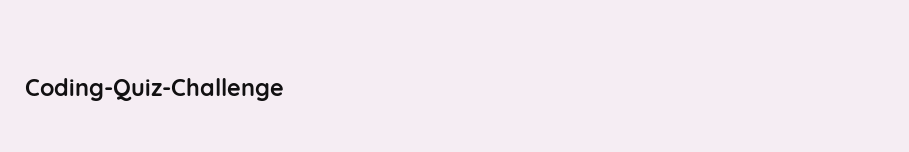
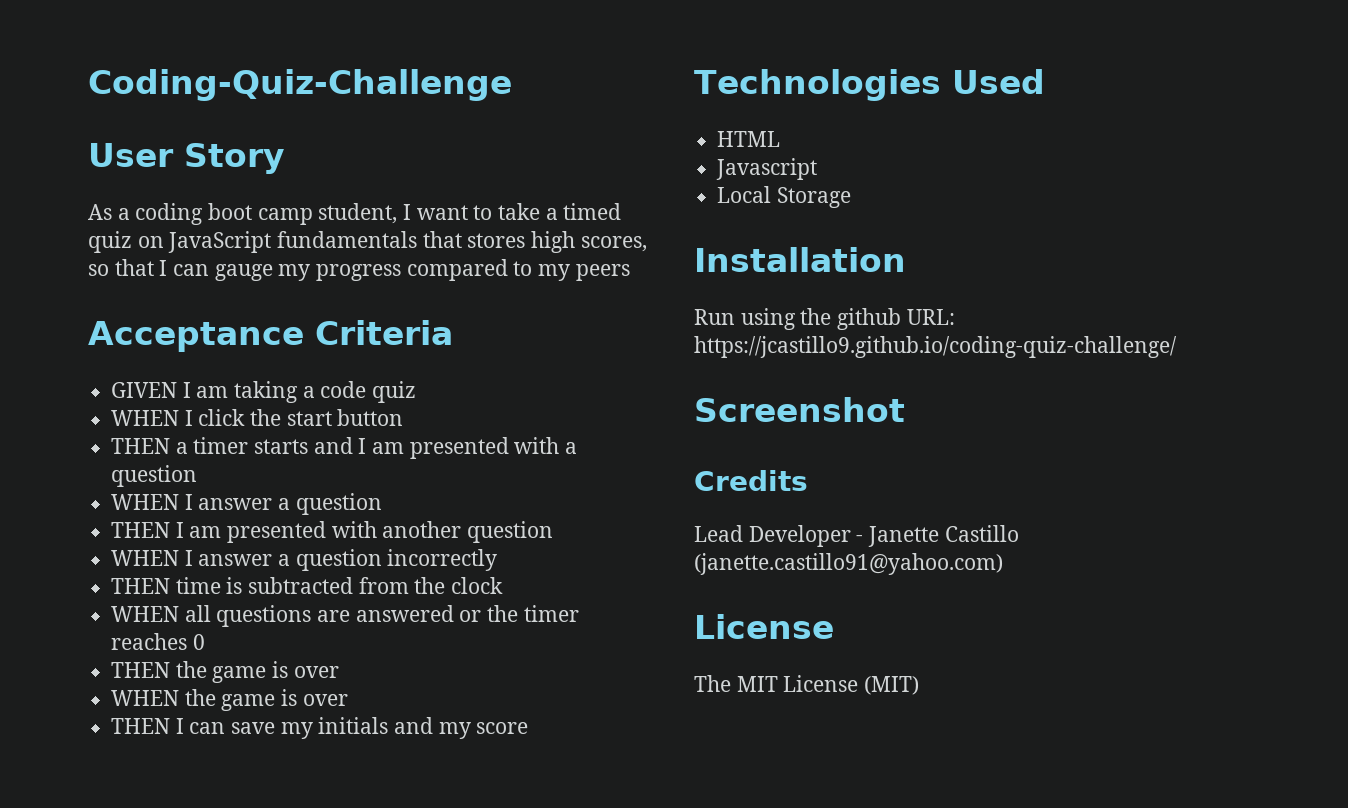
(284, 89) none -> [88,143,285,174] [88,203,622,225] [88,231,647,253] [88,259,630,281] [88,320,453,352] [111,381,417,403] [111,409,404,426] [111,437,578,459] [111,465,198,487] [111,493,382,515] [111,521,554,543] [111,549,498,571] [111,577,504,594] [111,605,579,627] [111,633,205,650] [111,661,339,683] [111,689,348,711] [111,717,529,739] [694,69,1045,101] [717,131,781,147] [716,158,818,180] [717,186,851,208] [694,247,906,272] [694,308,955,330] [694,336,1177,358] [694,397,905,422] [694,470,808,491] [694,525,1019,547] [694,553,1003,575] [694,614,834,639] [694,675,920,695] // User Story // As a coding boot camp student, I want to take a timed quiz on JavaScript fundamentals that stores high scores, so that I can gauge my progress compared to my peers // Acceptance Criteria // GIVEN I am taking a code quiz // WHEN I click the start button // THEN a timer starts and I am presented with a question // WHEN I answer a question // THEN I am presented with another question // WHEN I answer a question incorrectly // THEN time is subtracted from the clock // WHEN all questions are answered or the timer reaches 0 // THEN the game is over // WHEN the game is over // THEN I can save my initials and my score // Technologies Used // HTML // Javascript // Local Storage // Installation // Run using the github URL: https://jcastillo9.github.io/coding-quiz-challenge/ // Screenshot // Credits // Lead Developer - Janette Castillo (janette.castillo91@yahoo.com) // License // The MIT License (MIT)

